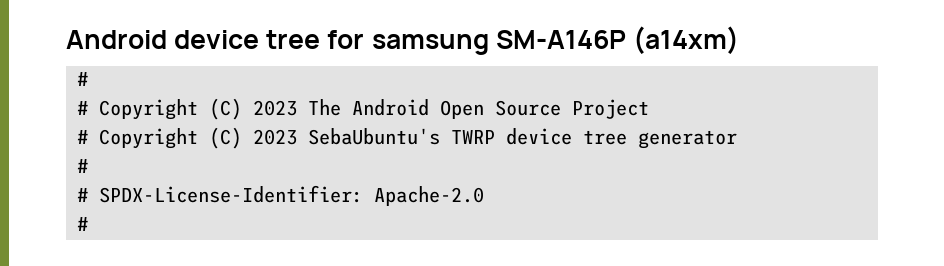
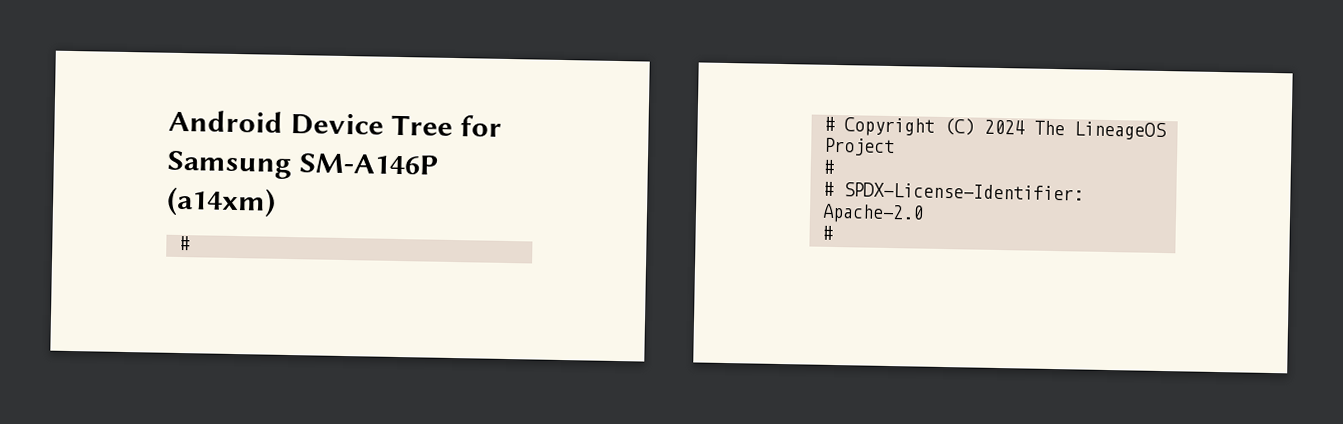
[66,30,489,55] Android device tree for samsung -> [168,109,503,137] [167,150,293,180] Android Device Tree for Samsung
[253,99,650,119] [77,127,738,149] 2023 The Android Open Source Project // # Copyright (C) 2023 SebaUbuntu's TWRP device tree generator -> [983,119,1167,141] [823,137,895,157] 2024 The LineageOS Project

